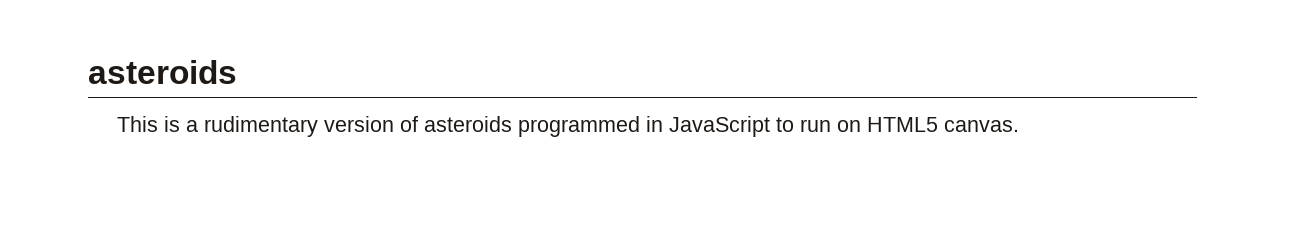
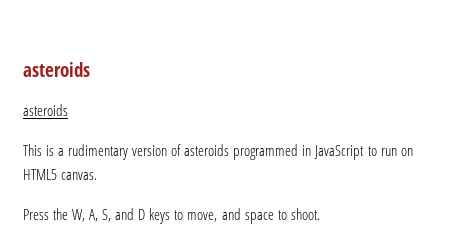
[88,60,237,84] asteroids -> [23,62,90,77] [23,104,68,116] asteroids // asteroids
(1020, 126) none -> [23,208,320,224] // Press the W, A, S, and D keys to move, and space to shoot.

